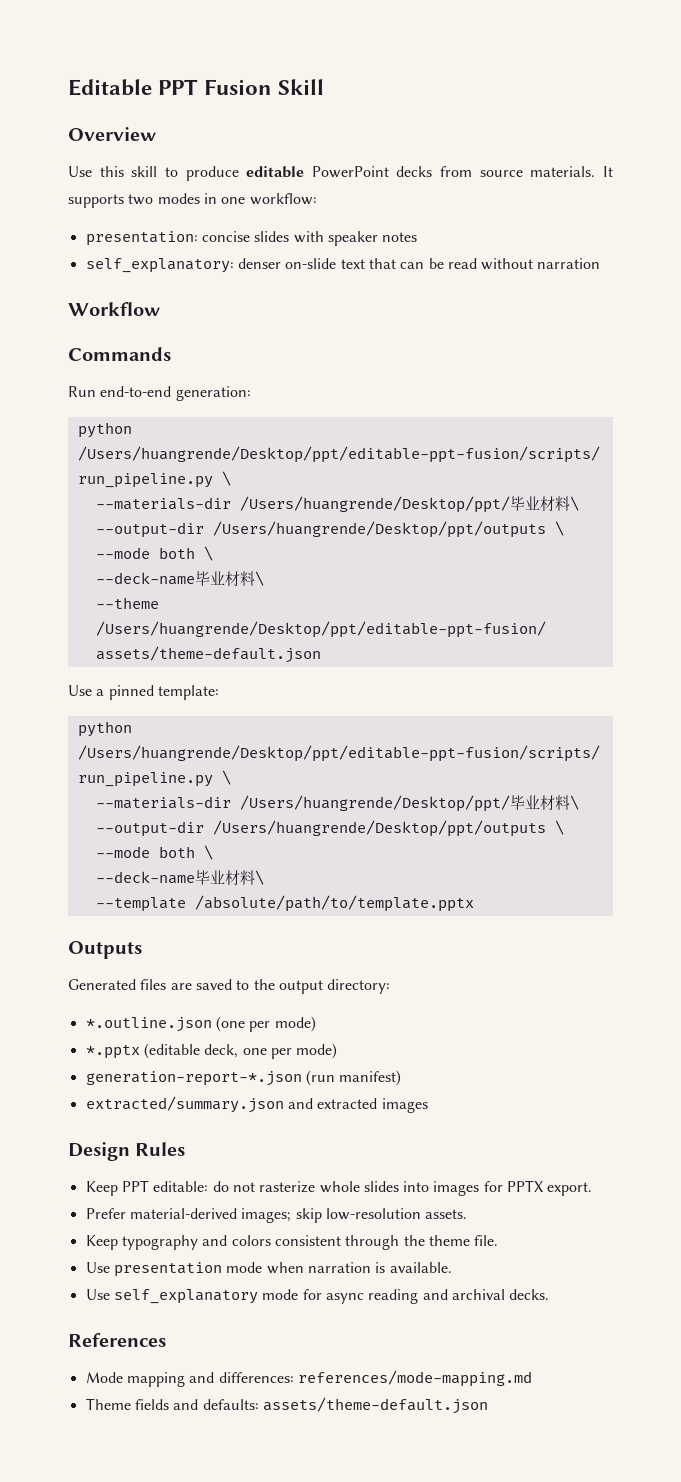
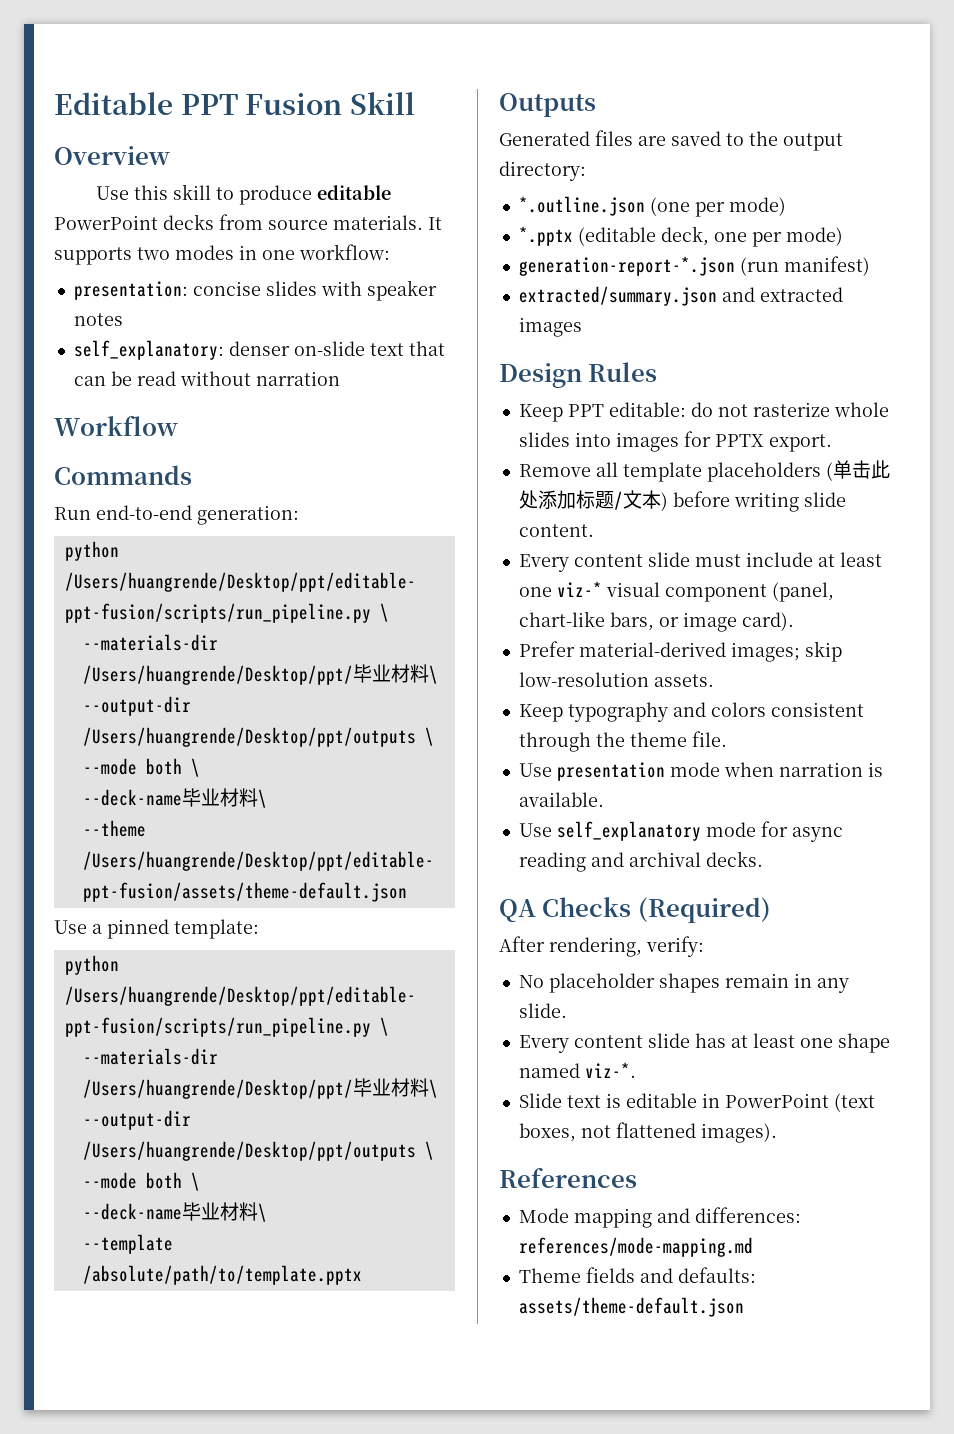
(593, 1189) none -> [518,460,890,482] [518,490,846,512] [518,524,594,537] [518,552,882,572] [518,581,834,602] [518,611,794,632] // Remove all template placeholders (单击此处添加标题/文本) before writing slide content. // Every content slide must include at least one viz-* visual component (panel, chart-like bars, or image card).
(550, 1294) none -> [499,897,771,923] [499,936,704,957] [518,973,849,993] [518,1003,567,1018] [518,1033,890,1053] [518,1062,636,1078] [518,1093,875,1112] [518,1122,777,1143] // QA Checks (Required) // After rendering, verify: // No placeholder shapes remain in any slide. // Every content slide has at least one shape named viz-*. // Slide text is editable in PowerPoint (text boxes, not flattened images).

